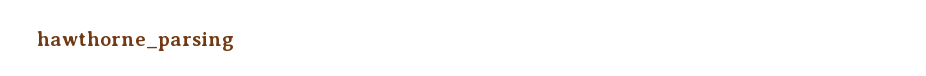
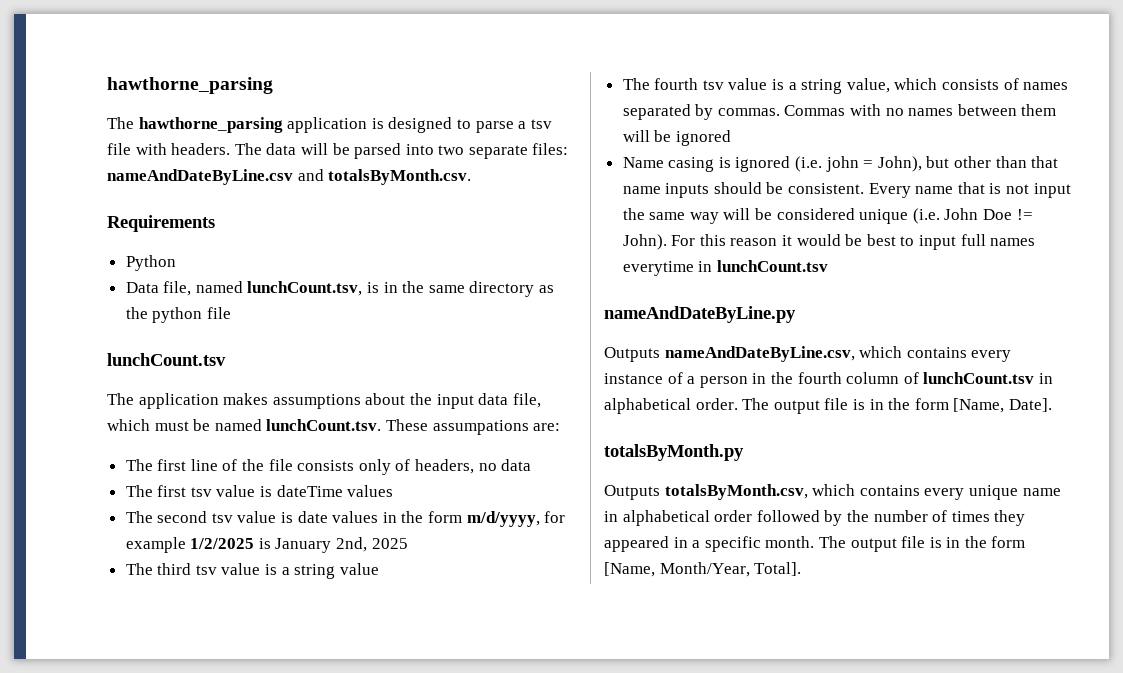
[37,31,234,51] hawthorne_parsing -> [107,77,273,94] [107,117,552,133] [107,143,569,159] [107,169,472,185] [107,215,215,232] [125,255,176,271] [125,281,555,297] [125,307,231,323] [107,353,226,366] [107,393,541,409] [107,419,561,435] [125,459,532,475] [125,485,394,497] [125,511,566,527] [125,537,408,553] [125,563,379,579] [622,78,1069,94] [622,104,1057,120] [622,130,731,146] [622,156,1059,172] [622,182,1071,198] [622,208,1033,224] [622,234,1036,250] [622,260,828,276] [604,306,796,323] [604,346,1012,362] [604,372,1053,388] [604,398,1052,414] [604,444,744,461] [604,484,1061,500] [604,510,1026,526] [604,536,1026,552] [604,562,802,577] hawthorne_parsing // The hawthorne_parsing application is designed to parse a tsv file with headers. The data will be parsed into two separate files: nameAndDateByLine.csv and totalsByMonth.csv. // Requirements // Python // Data file, named lunchCount.tsv, is in the same directory as the python file // lunchCount.tsv // The application makes assumptions about the input data file, which must be named lunchCount.tsv. These assumpations are: // The first line of the file consists only of headers, no data // The first tsv value is dateTime values // The second tsv value is date values in the form m/d/yyyy, for example 1/2/2025 is January 2nd, 2025 // The third tsv value is a string value // The fourth tsv value is a string value, which consists of names separated by commas. Commas with no names between them will be ignored // Name casing is ignored (i.e. john = John), but other than that name inputs should be consistent. Every name that is not input the same way will be considered unique (i.e. John Doe != John). For this reason it would be best to input full names everytime in lunchCount.tsv // nameAndDateByLine.py // Outputs nameAndDateByLine.csv, which contains every instance of a person in the fourth column of lunchCount.tsv in alphabetical order. The output file is in the form [Name, Date]. // totalsByMonth.py // Outputs totalsByMonth.csv, which contains every unique name in alphabetical order followed by the number of times they appeared in a specific month. The output file is in the form [Name, Month/Year, Total].

